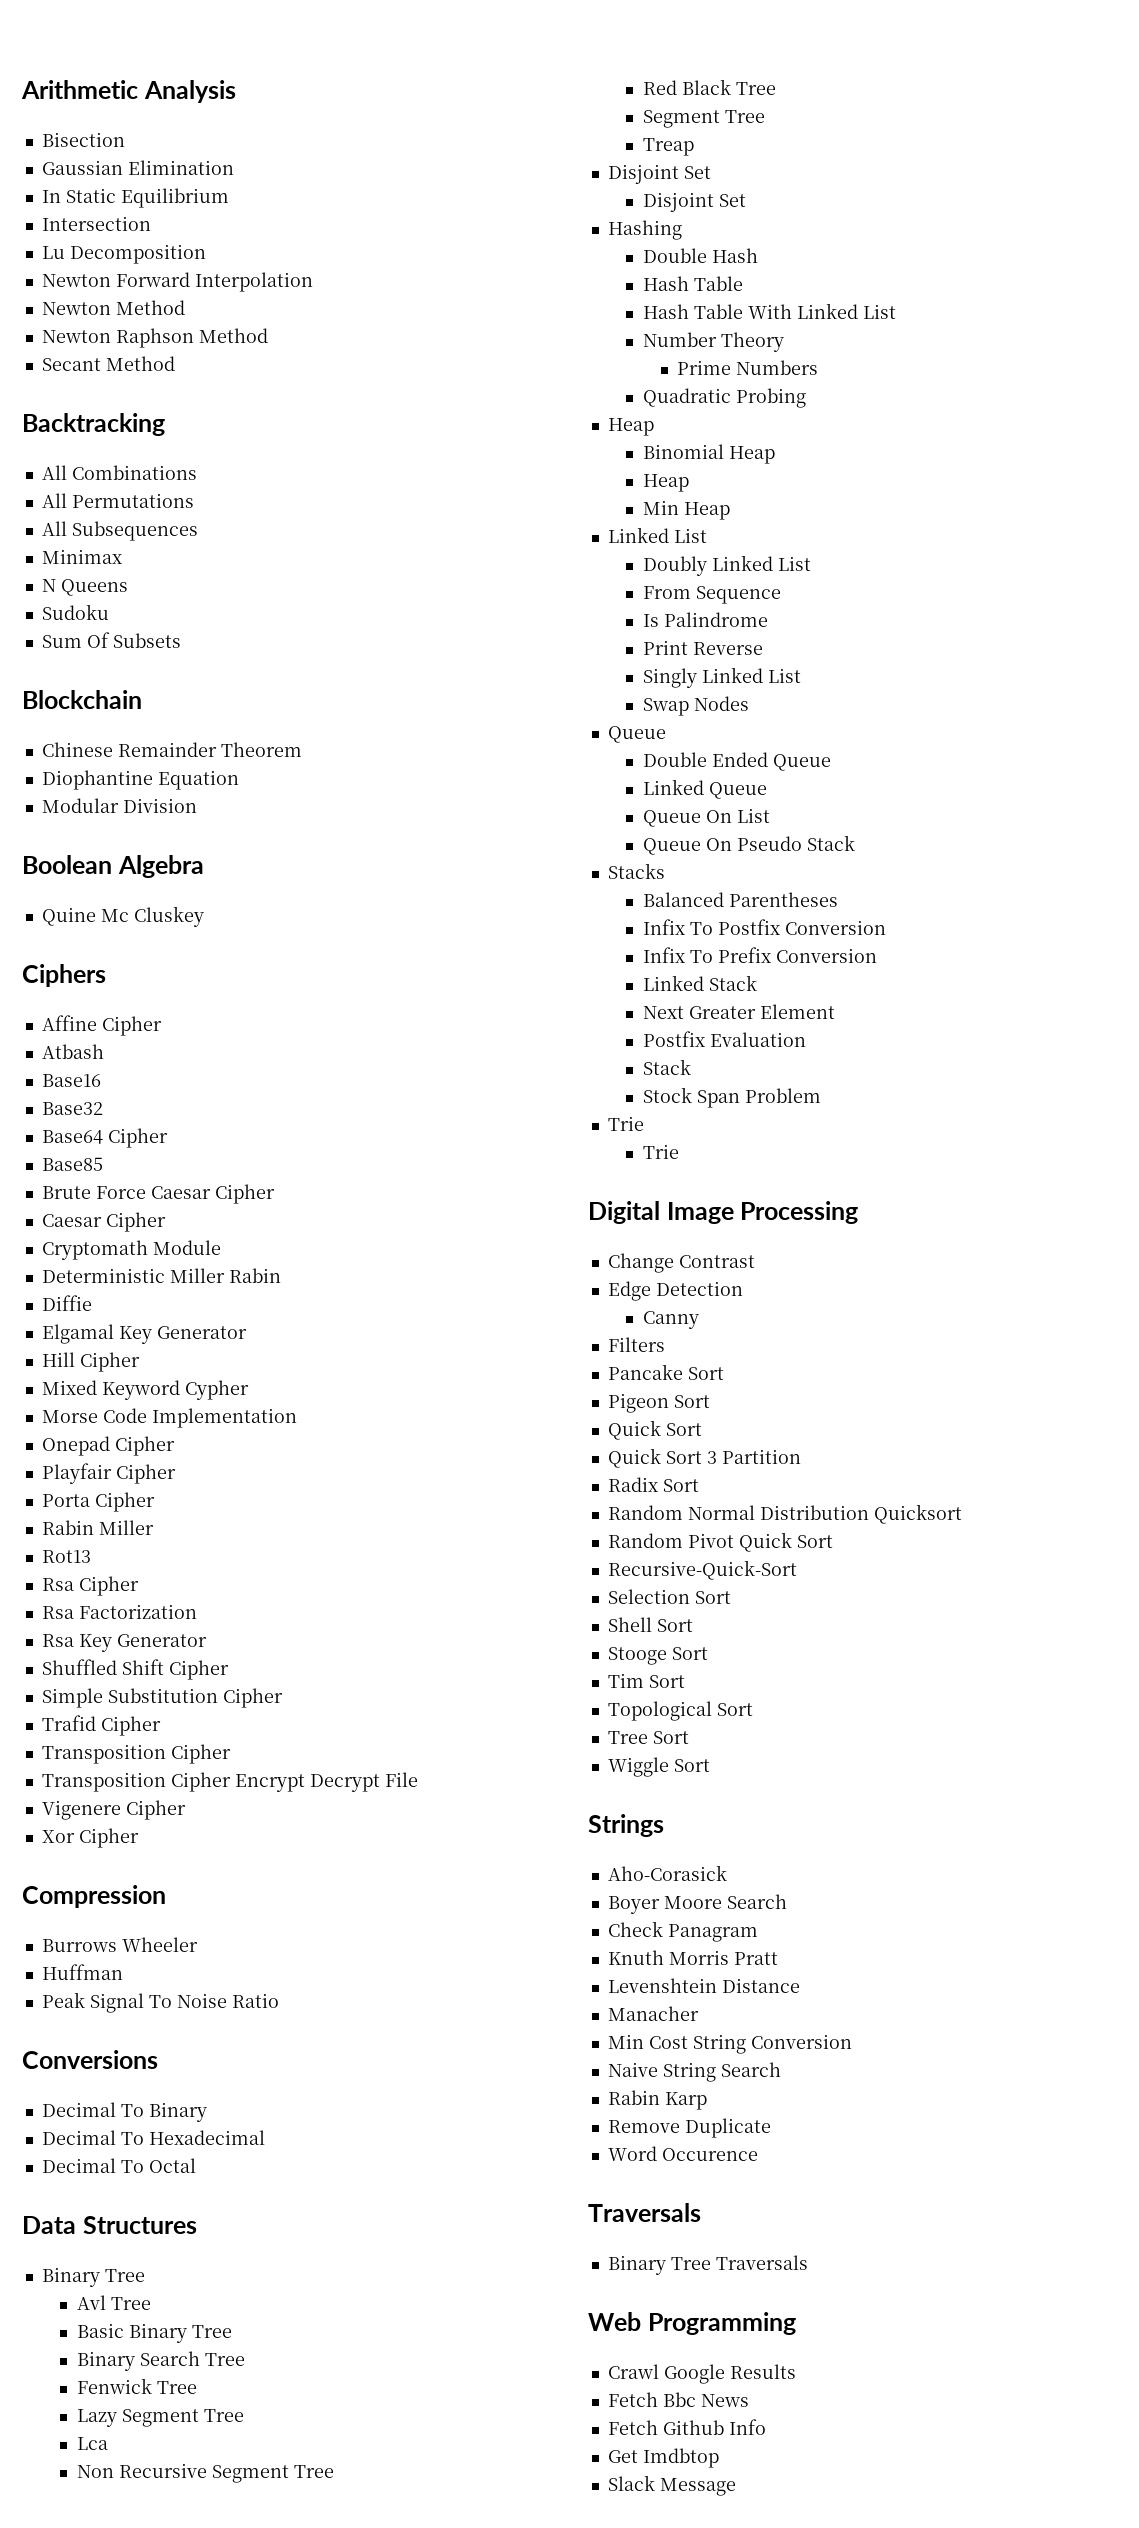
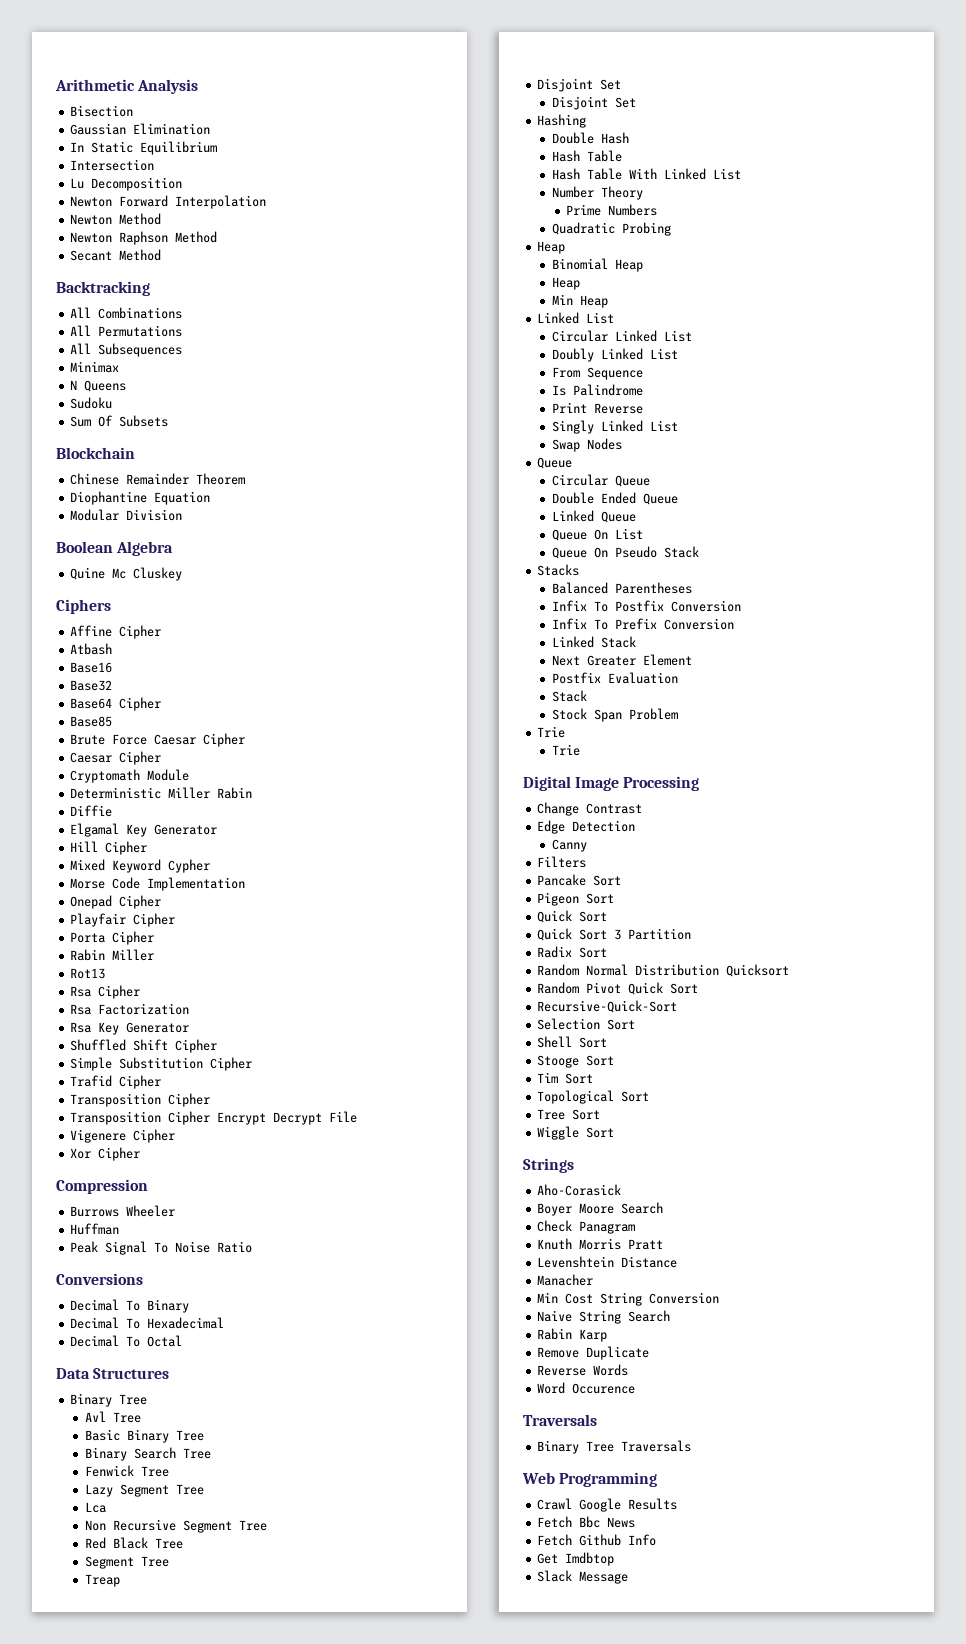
(707, 535) none -> [551,330,692,342] // Circular Linked List
(666, 734) none -> [551,474,650,487] // Circular Queue
(771, 2128) none -> [537,1364,629,1376] // Reverse Words

